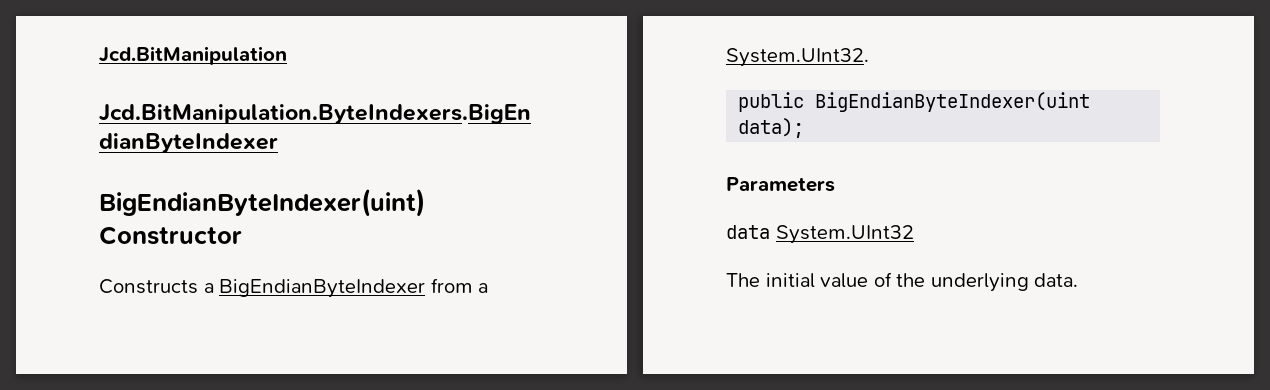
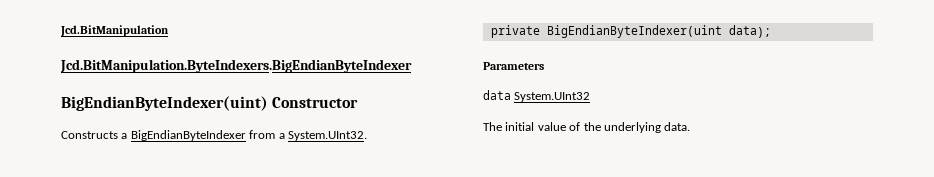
[738,92,805,112] public -> [490,25,540,38] private

